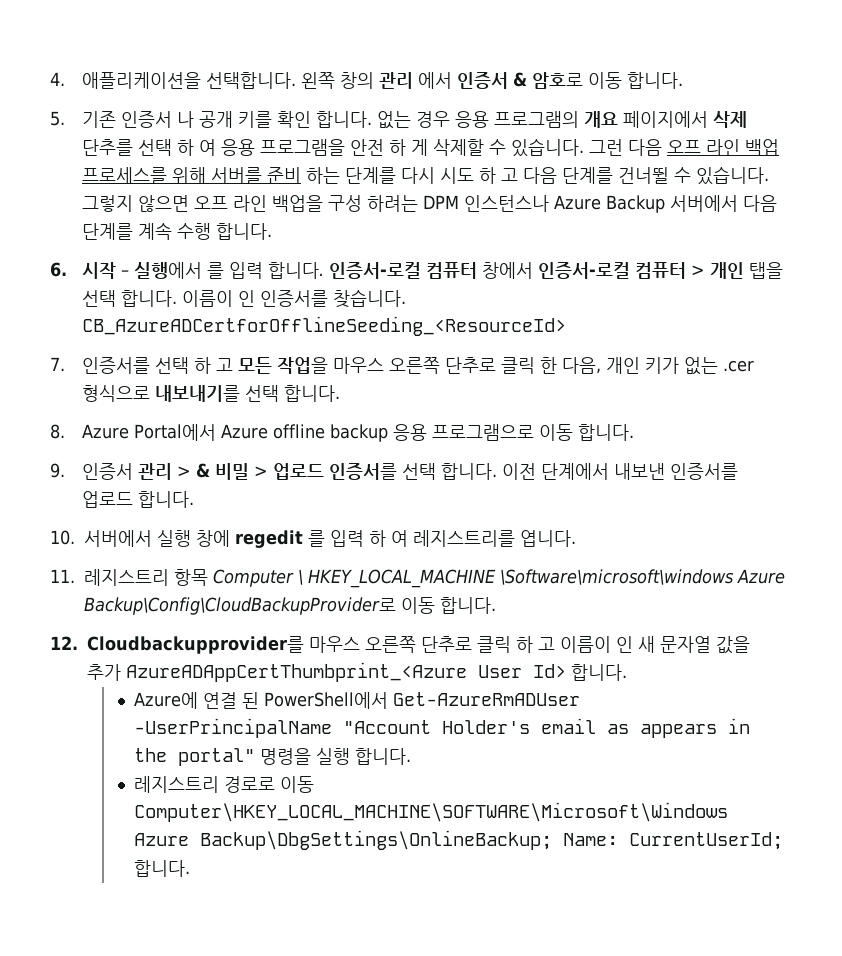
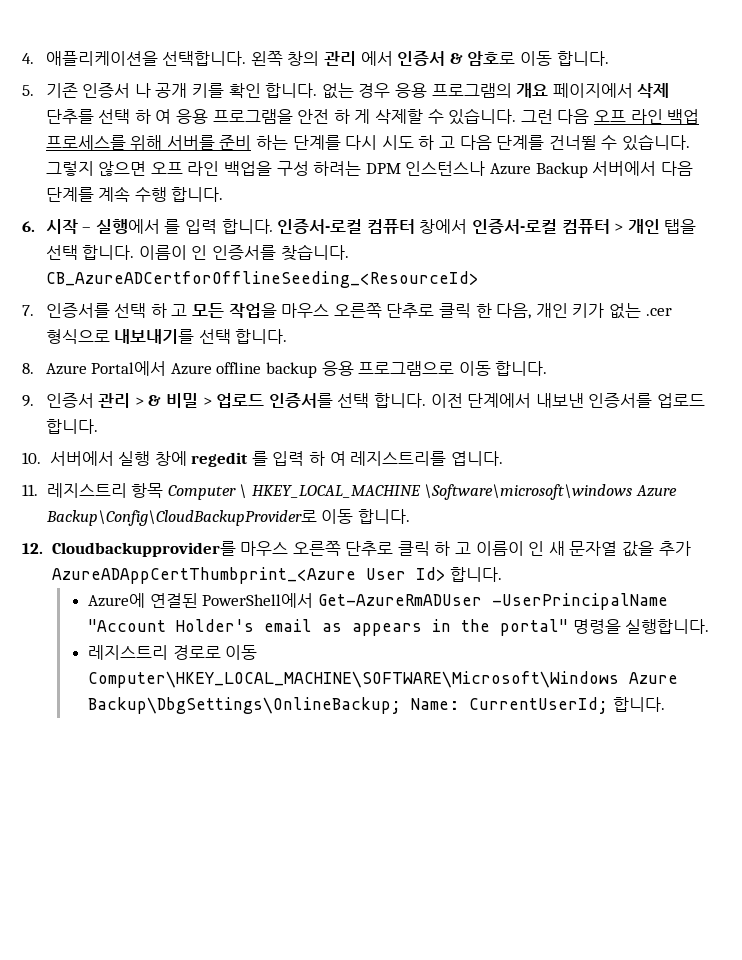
[202,692,259,709] 연결 된 -> [149,593,198,608] 연결된
[315,748,411,765] 실행 합니다. -> [625,619,710,634] 실행합니다.

